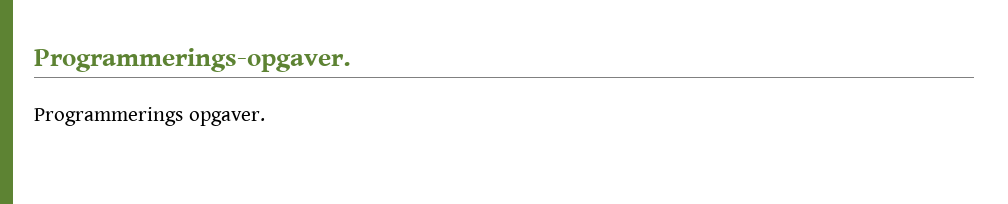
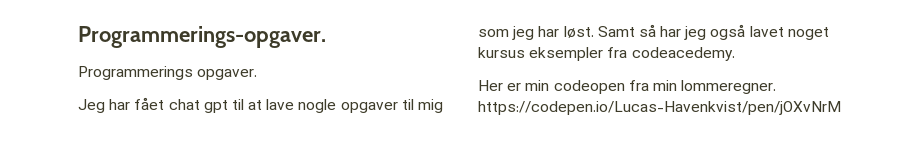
(265, 118) none -> [78,97,444,113] [478,24,829,40] [478,47,735,61] [478,80,777,94] [478,101,841,115] // Jeg har fået chat gpt til at lave nogle opgaver til mig som jeg har løst. Samt så har jeg også lavet noget kursus eksempler fra codeacedemy. // Her er min codeopen fra min lommeregner. https://codepen.io/Lucas-Havenkvist/pen/jOXvNrM

